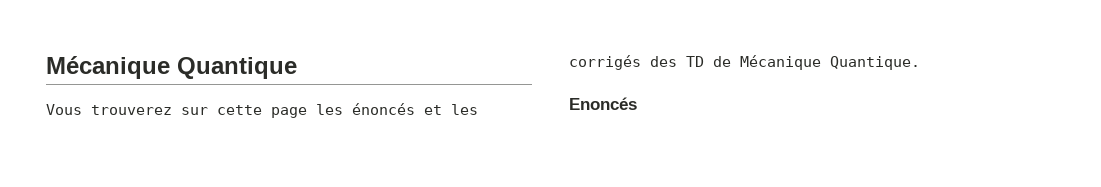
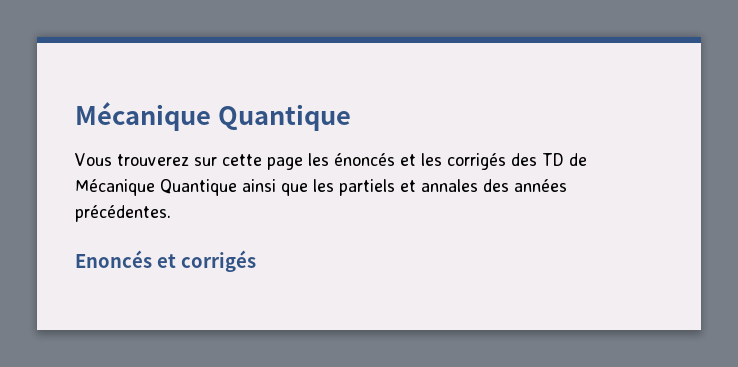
[830,56,920,70] Quantique. -> [160,179,567,196] [75,205,171,222] Quantique ainsi que les partiels et annales des années précédentes.
(637, 103) none -> [156,250,256,272] et corrigés

